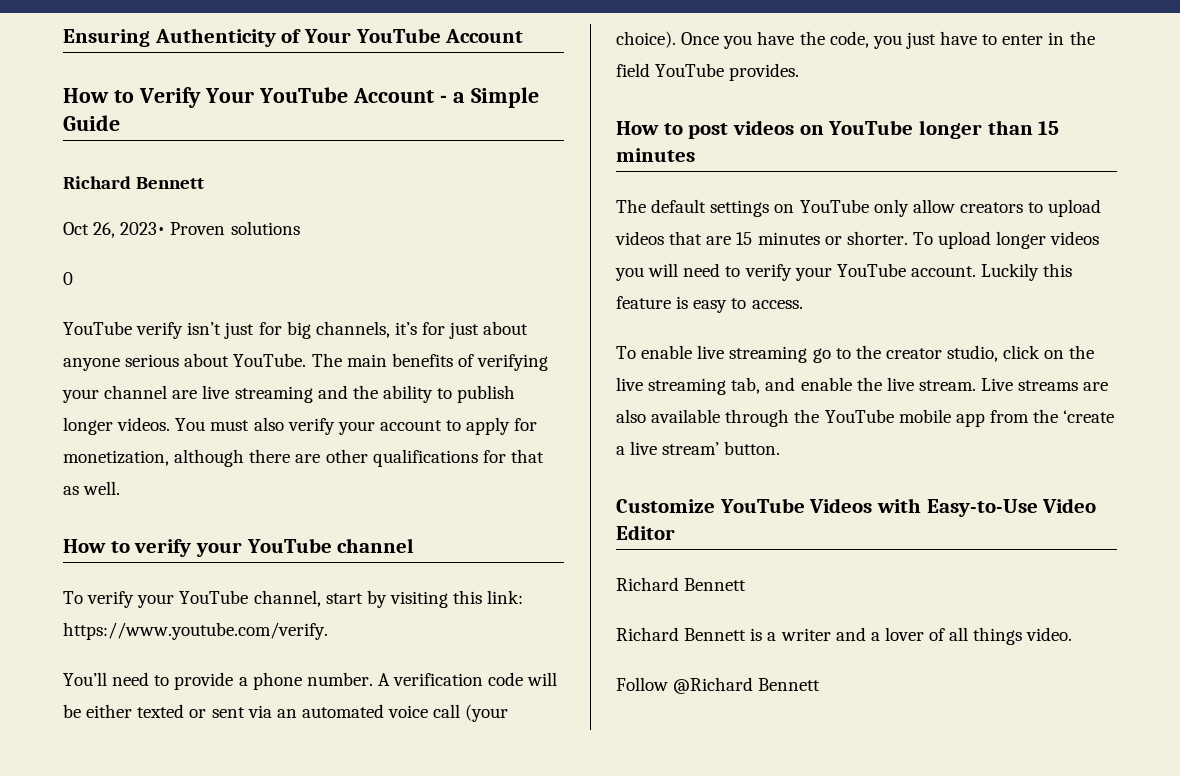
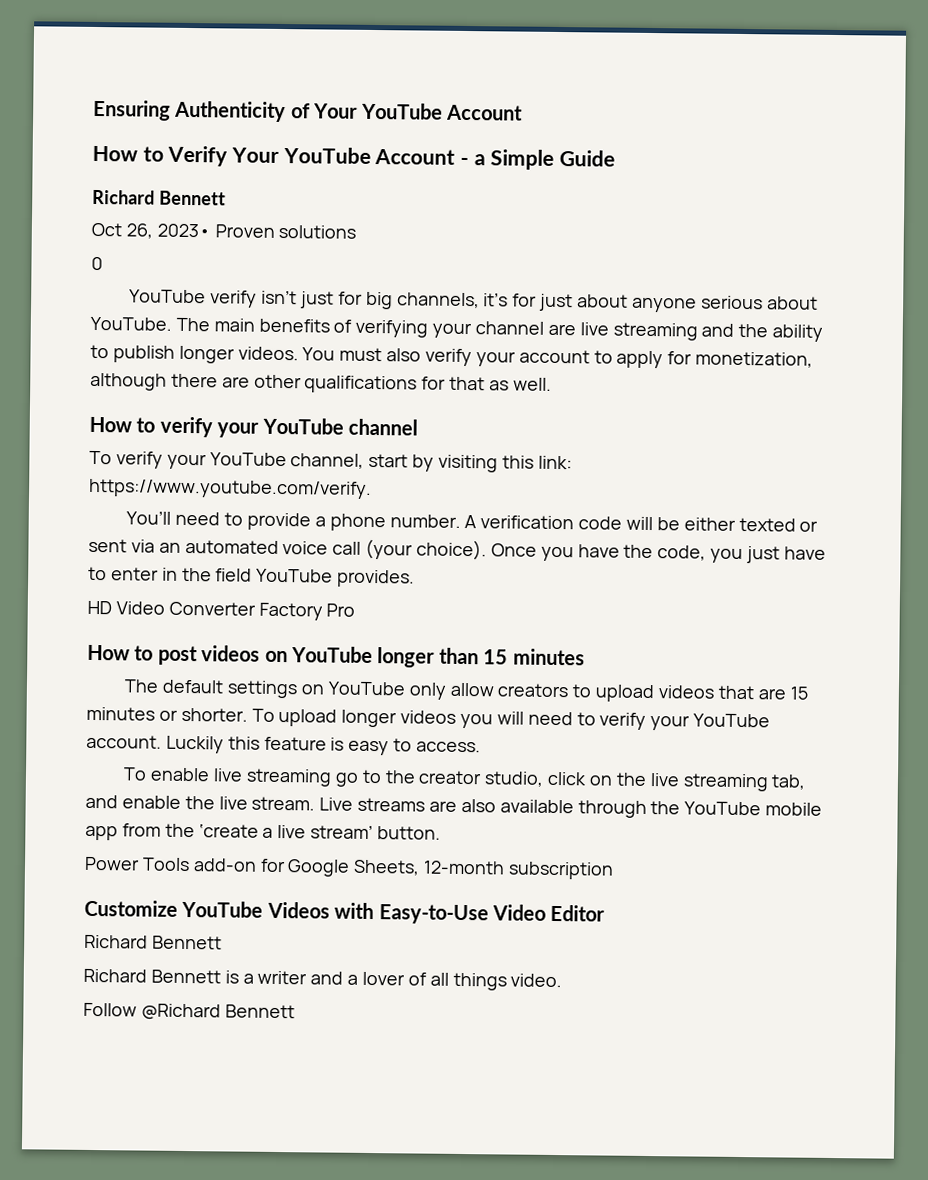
(800, 72) none -> [87,600,356,621] // HD Video Converter Factory Pro
(781, 448) none -> [84,856,615,880] // Power Tools add-on for Google Sheets, 12-month subscription

